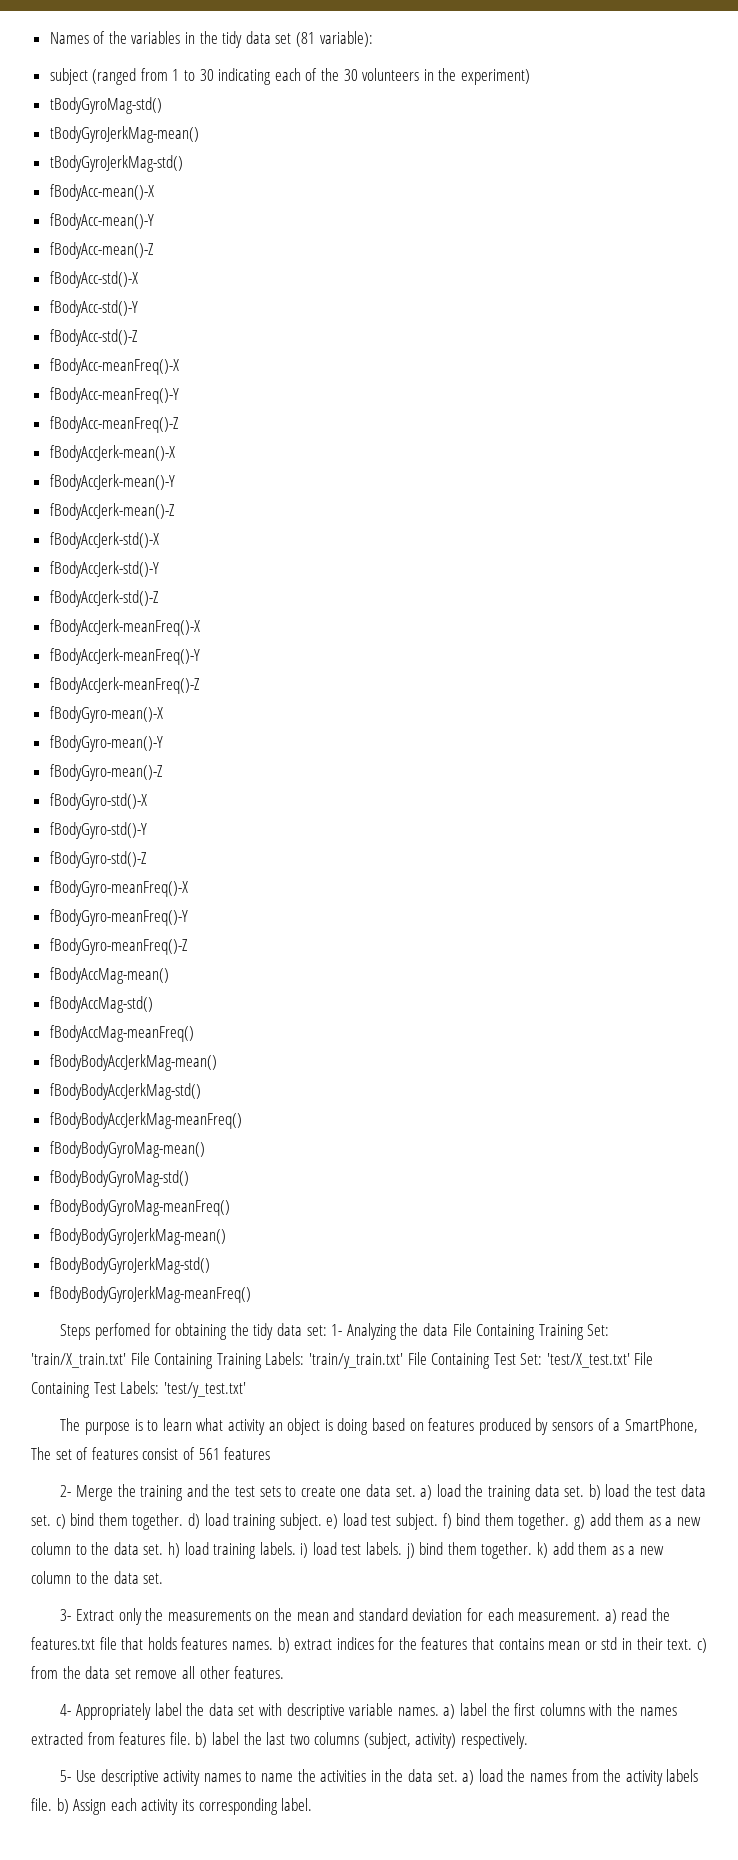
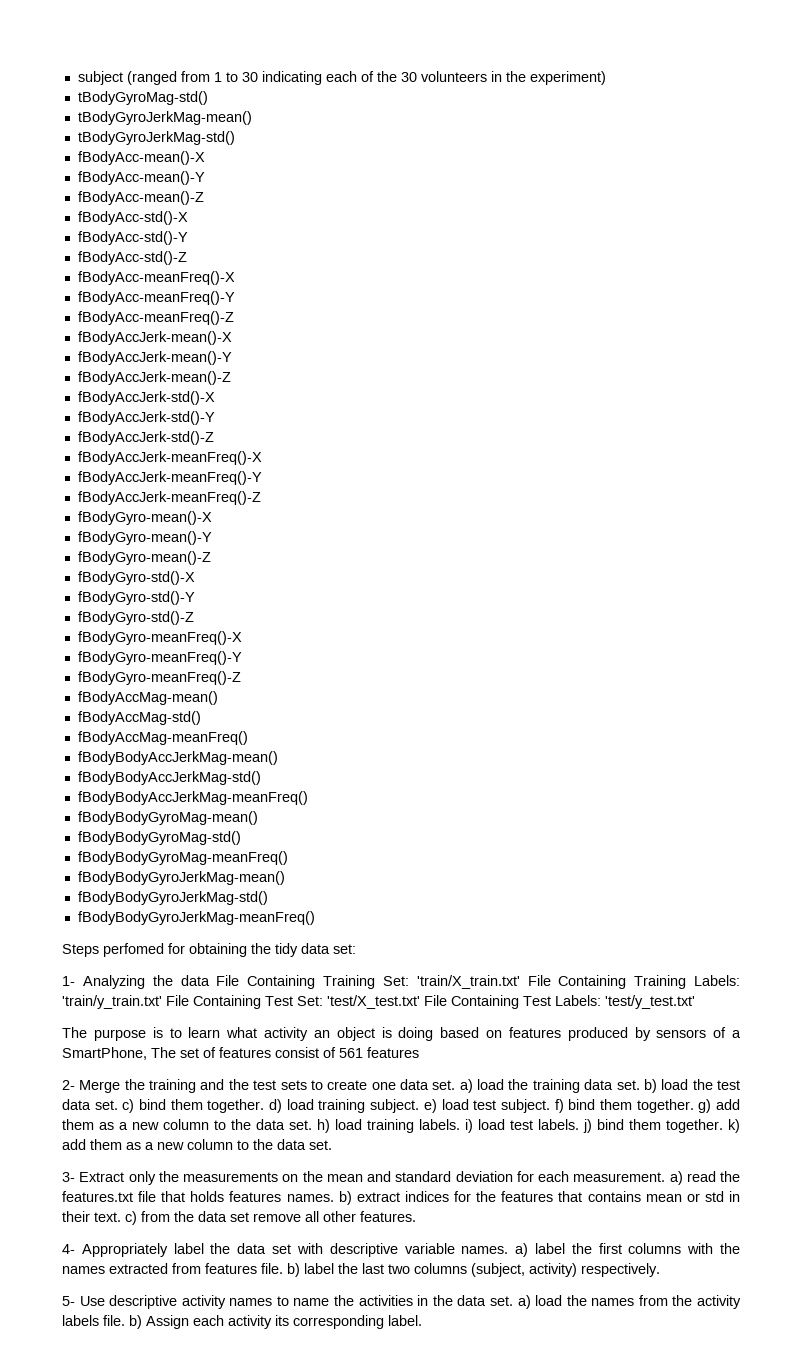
[49,31,373,48] Names of the variables in the tidy data set (81 variable): // -> (77, 78) none
(327, 1330) none -> (356, 949) //

